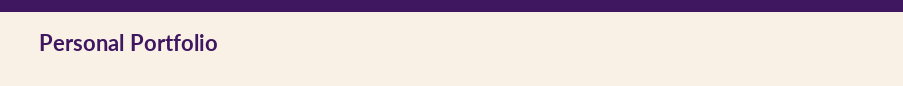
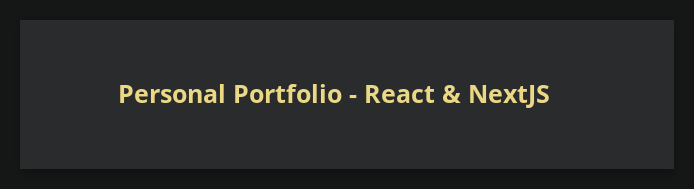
(218, 42) none -> [349,85,550,108] - React & NextJS

